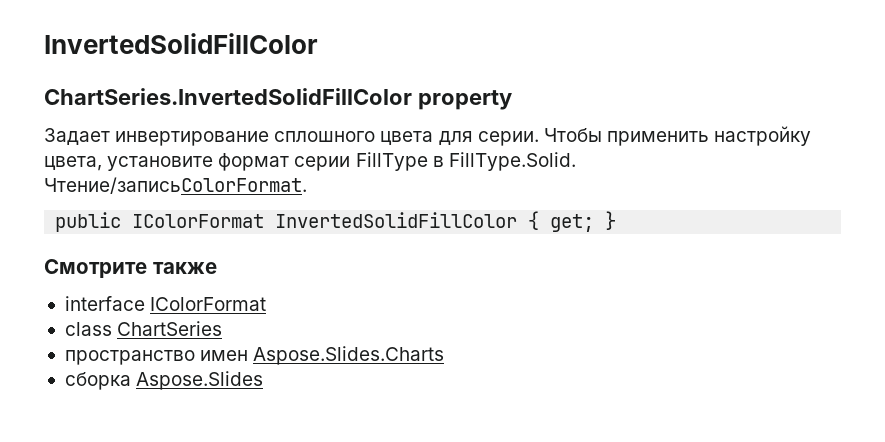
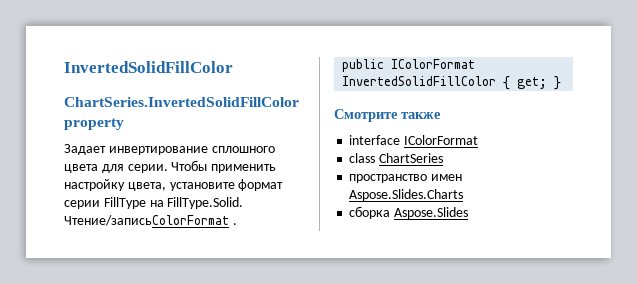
[432,152,576,171] [44,177,307,194] в FillType.Solid. Чтение/записьColorFormat. -> [149,197,244,209] [64,215,237,226] на FillType.Solid. Чтение/записьColorFormat .

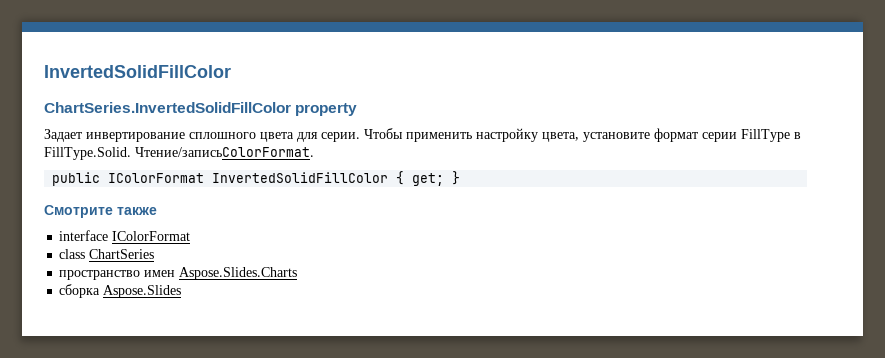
[149,197,244,209] [64,215,237,226] на FillType.Solid. Чтение/записьColorFormat . -> [794,132,801,139] [44,147,314,160] в FillType.Solid. Чтение/записьColorFormat.

